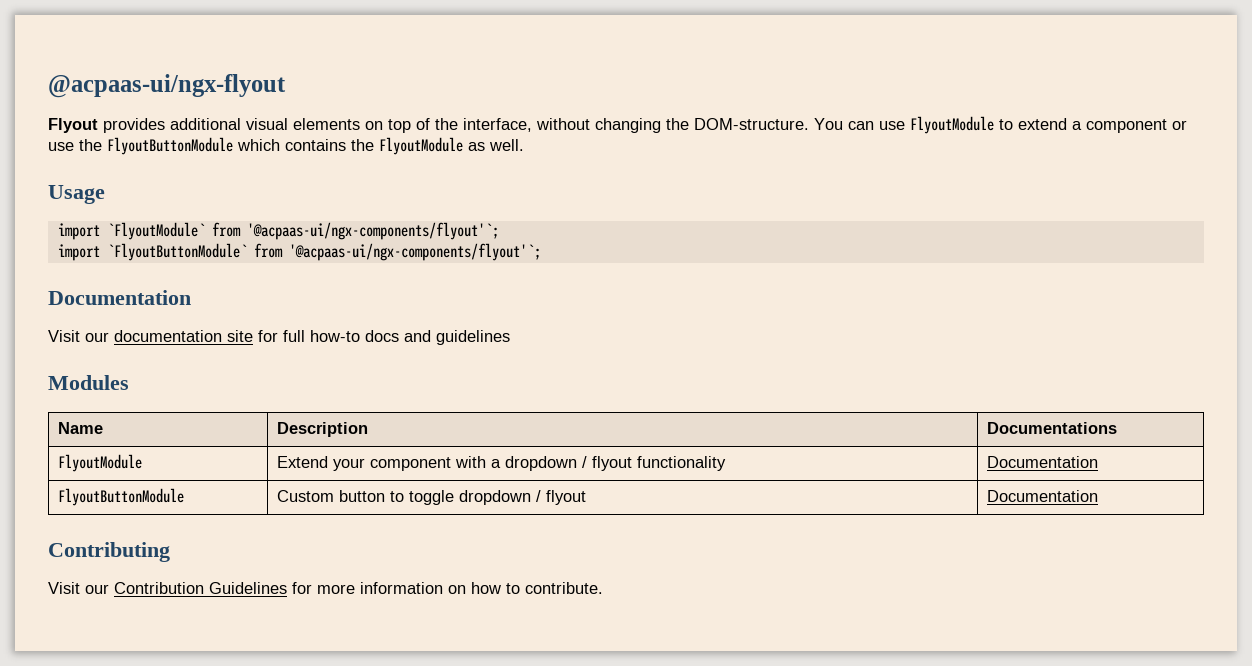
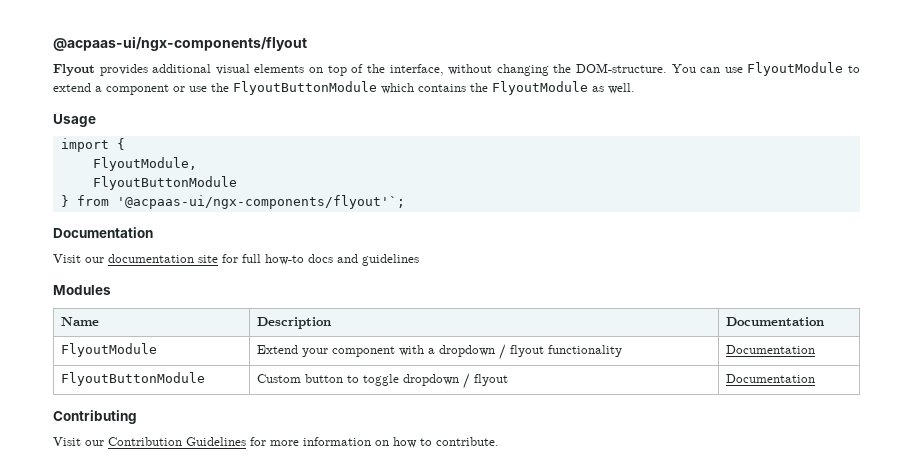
[48,74,286,98] @acpaas-ui/ngx-flyout -> [53,36,307,51] @acpaas-ui/ngx-components/flyout
[106,222,499,240] [57,243,247,261] `FlyoutModule` from '@acpaas-ui/ngx-components/flyout'`; // import `FlyoutButtonModule` -> [116,138,125,150] [92,157,197,171] [92,176,237,190] [60,195,69,207] { // FlyoutModule, // FlyoutButtonModule // }
[986,422,1117,434] Documentations -> [726,317,825,326] Documentation

